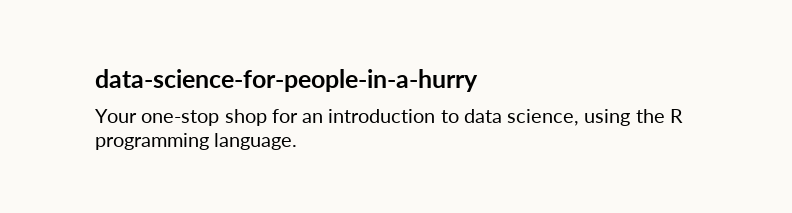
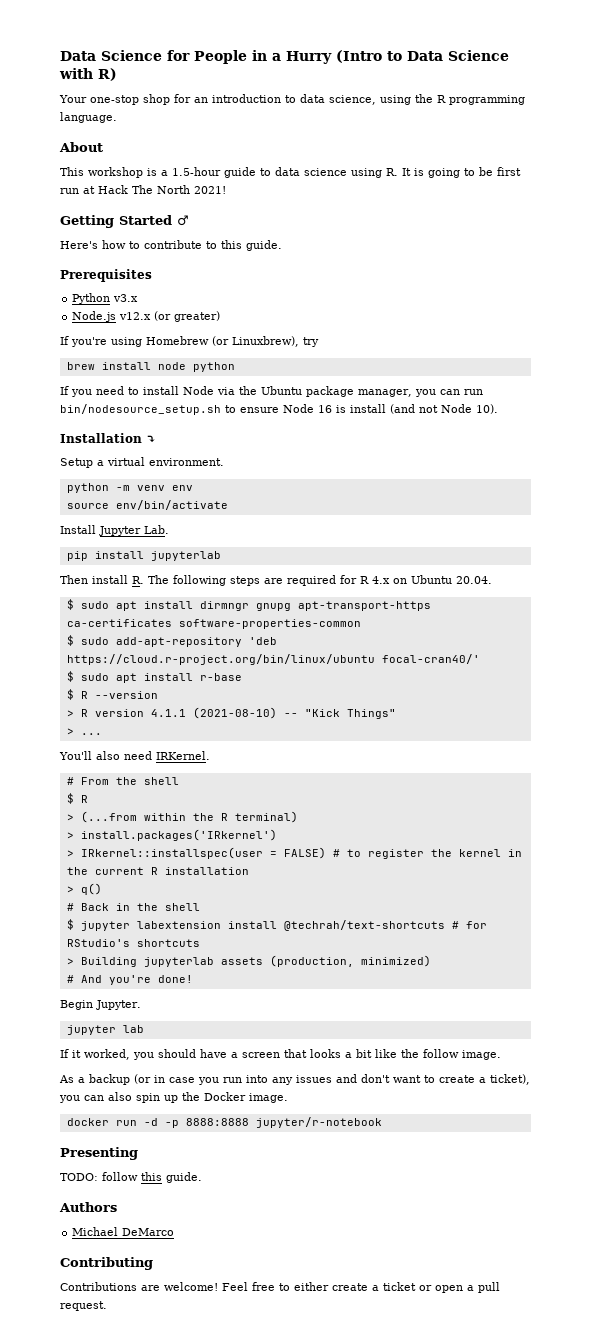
[95,69,478,92] data-science-for-people-in-a-hurry -> [60,50,509,64] [59,68,117,81] Data Science for People in a Hurry (Intro to Data Science with R)
(298, 141) none -> [59,142,103,152] [60,167,521,178] [60,185,226,194] [60,215,189,228] [60,240,282,251] [60,269,152,282] [72,293,139,304] [72,311,221,322] [60,336,319,347] [66,362,235,372] [60,386,483,397] [60,404,498,415] [60,433,156,443] [60,457,224,468] [66,483,193,493] [66,500,228,510] [60,525,169,536] [66,551,221,561] [60,575,492,586] [66,599,431,611] [66,619,361,629] [66,635,277,647] [66,654,480,665] [66,671,242,683] [66,689,158,700] [66,707,396,719] [66,728,102,735] [59,751,210,760] [66,777,179,785] [66,793,88,804] [66,811,298,823] [66,829,277,841] [66,847,522,859] [66,867,249,875] [66,883,102,895] [66,903,200,911] [66,919,487,931] [66,939,200,947] [66,955,431,967] [66,975,193,985] [60,1000,141,1010] [66,1025,144,1035] [60,1049,501,1060] [59,1074,530,1085] [59,1092,288,1103] [66,1117,382,1128] [60,1147,138,1160] [60,1172,202,1183] [59,1202,117,1212] [72,1227,175,1236] [60,1257,153,1270] [60,1282,500,1293] [60,1301,107,1311] // About // This workshop is a 1.5-hour guide to data science using R. It is going to be first run at Hack The North 2021! // Getting Started ♂ // Here's how to contribute to this guide. // Prerequisites // Python v3.x // Node.js v12.x (or greater) // If you're using Homebrew (or Linuxbrew), try // brew install node python // If you need to install Node via the Ubuntu package manager, you can run bin/nodesource_setup.sh to ensure Node 16 is install (and not Node 10). // Installation ⤵ // Setup a virtual environment. // python -m venv env // source env/bin/activate // Install Jupyter Lab. // pip install jupyterlab // Then install R. The following steps are required for R 4.x on Ubuntu 20.04. // $ sudo apt install dirmngr gnupg apt-transport-https ca-certificates software-properties-common // $ sudo add-apt-repository 'deb https://cloud.r-project.org/bin/linux/ubuntu focal-cran40/' // $ sudo apt install r-base // $ R --version // > R version 4.1.1 (2021-08-10) -- "Kick Things" // > ... // You'll also need IRKernel. // # From the shell // $ R // > (...from within the R terminal) // > install.packages('IRkernel') // > IRkernel::installspec(user = FALSE) # to register the kernel in the current R installation // > q() // # Back in the shell // $ jupyter labextension install @techrah/text-shortcuts # for RStudio's shortcuts // > Building jupyterlab assets (production, minimized) // # And you're done! // Begin Jupyter. // jupyter lab // If it worked, you should have a screen that looks a bit like the follow image. // As a backup (or in case you run into any issues and don't want to create a ticket), you can also spin up the Docker image. // docker run -d -p 8888:8888 jupyter/r-notebook // Presenting // TODO: follow this guide. // Authors // Michael DeMarco // Contributing // Contributions are welcome! Feel free to either create a ticket or open a pull request.

